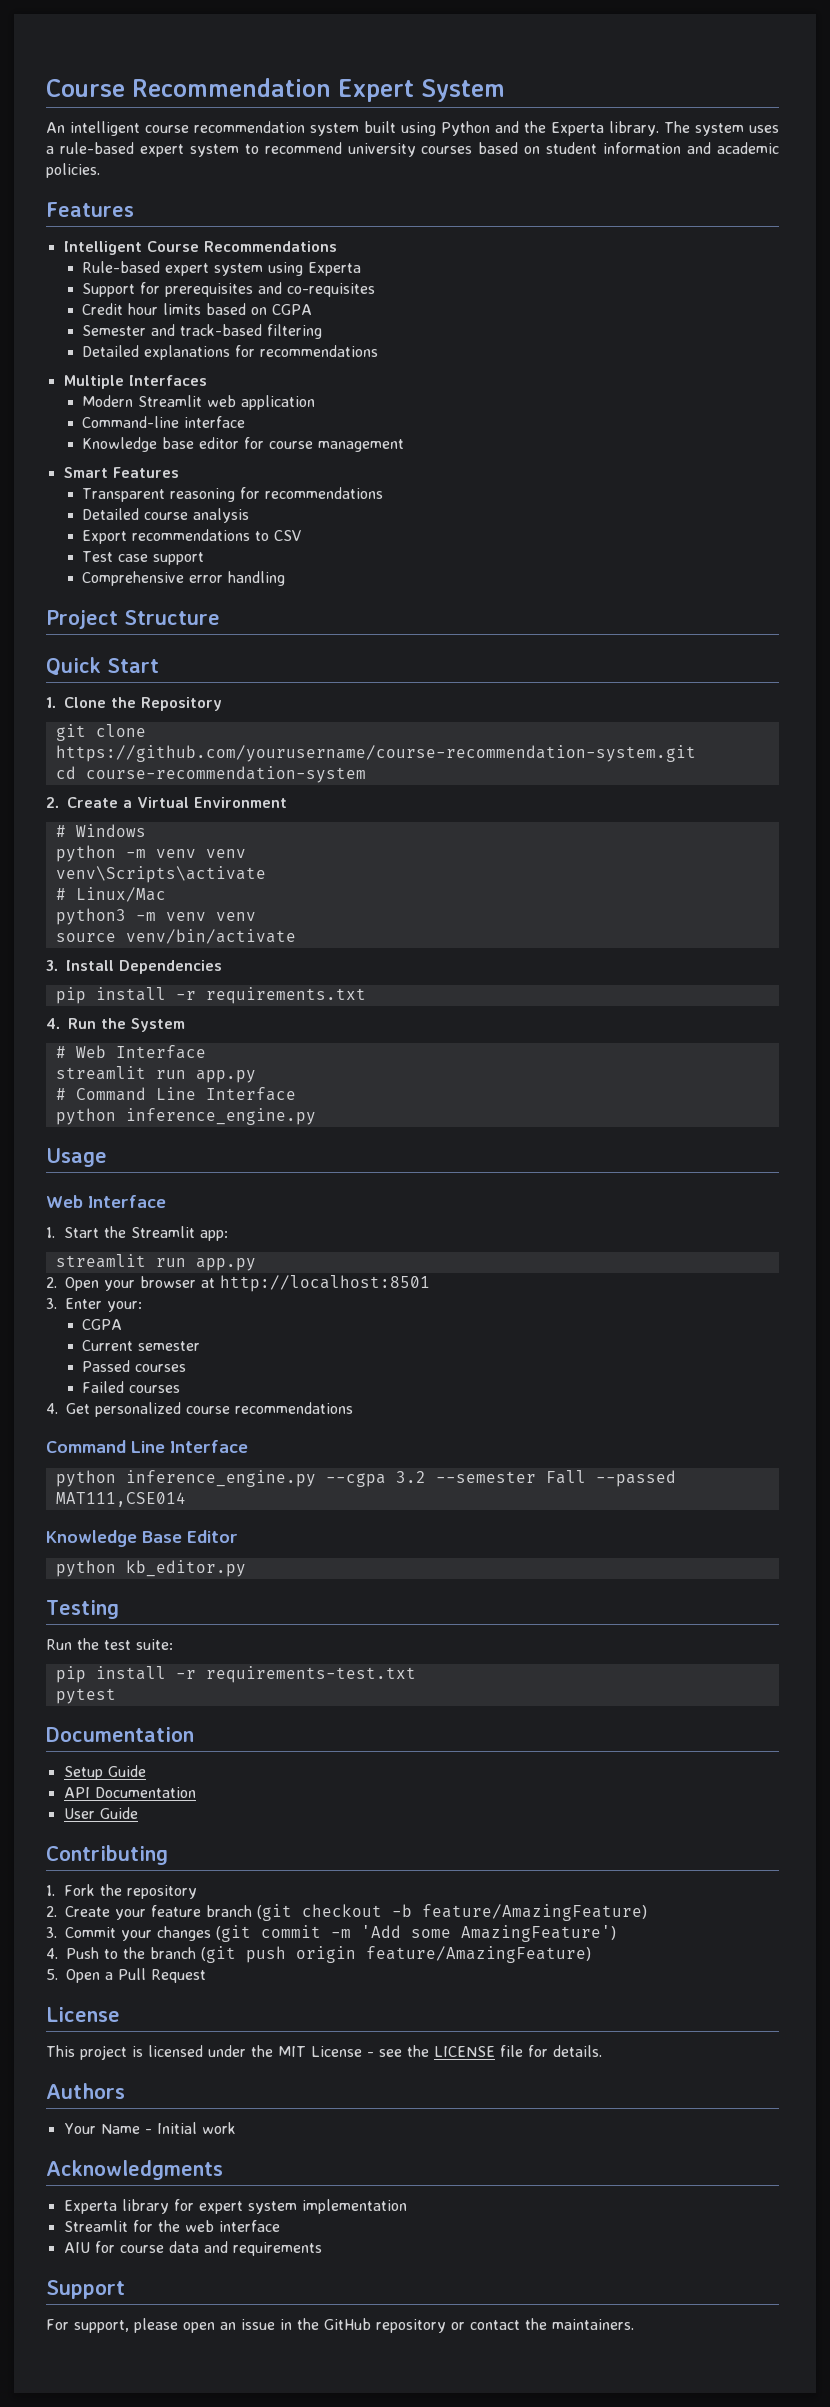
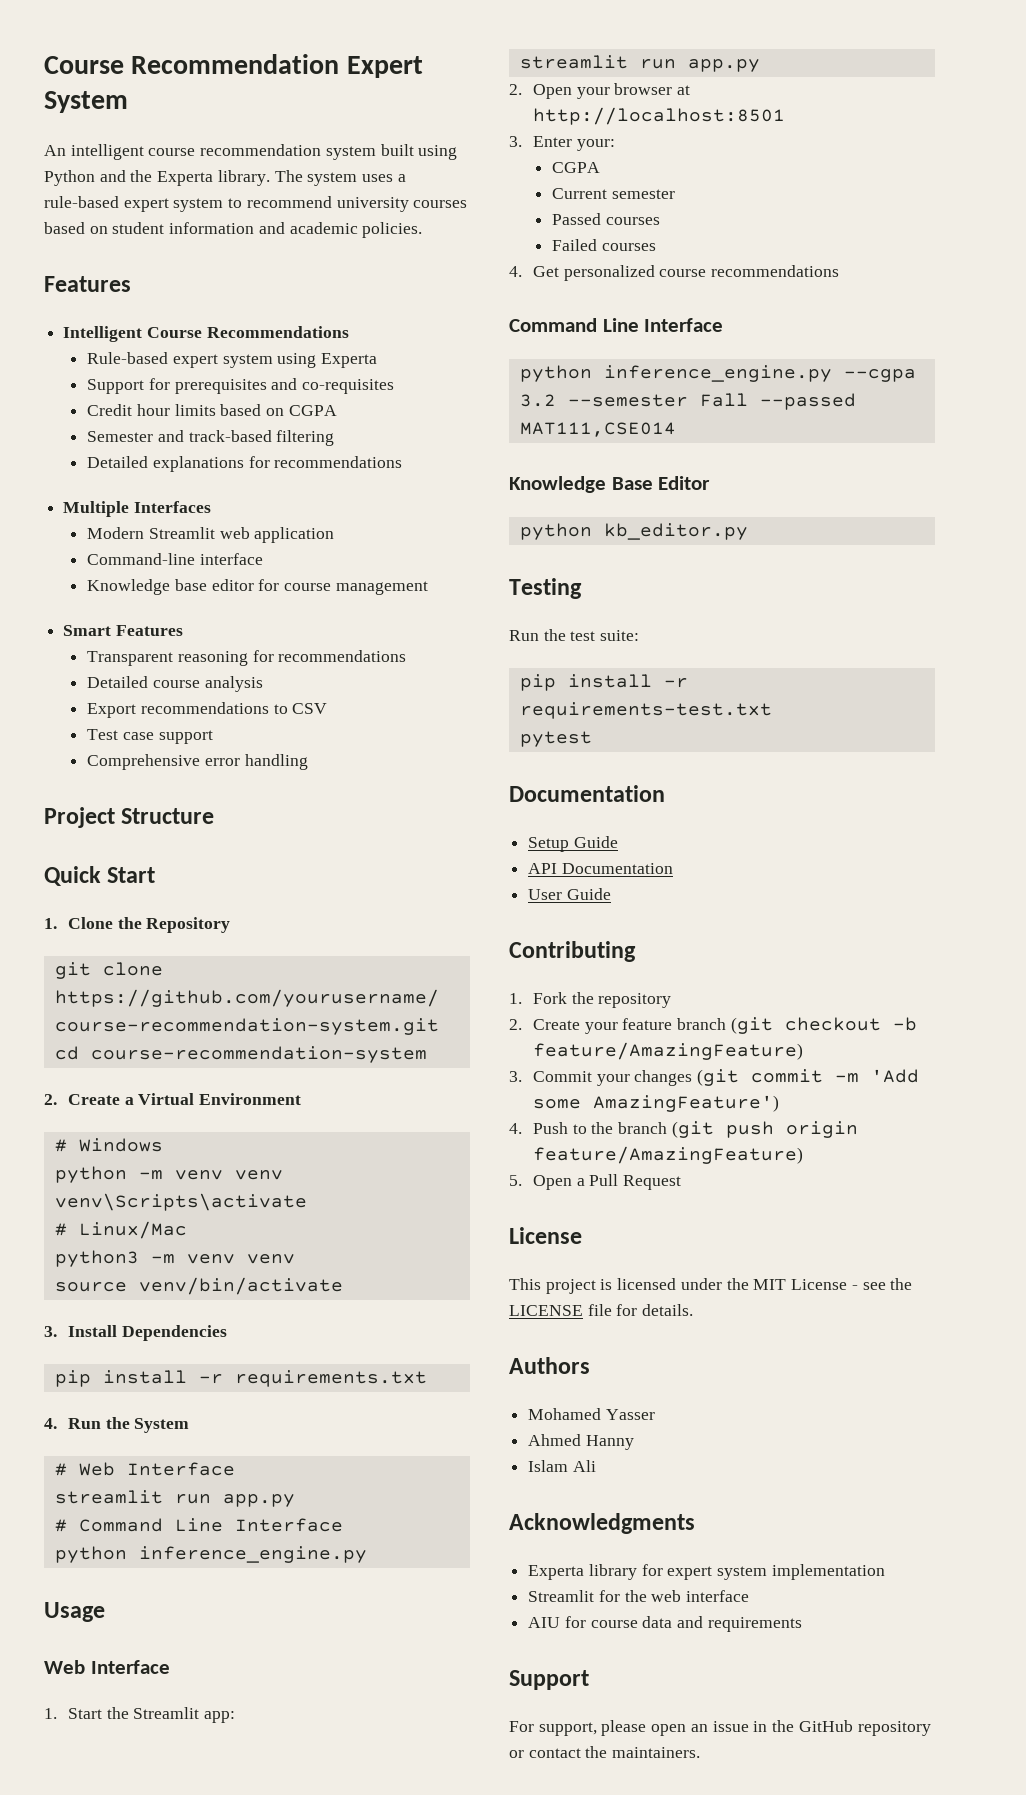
[63,2122,236,2134] Your Name - Initial work -> [528,1408,655,1420] [528,1434,634,1450] [528,1460,596,1472] Mohamed Yasser // Ahmed Hanny // Islam Ali

